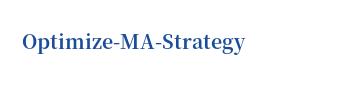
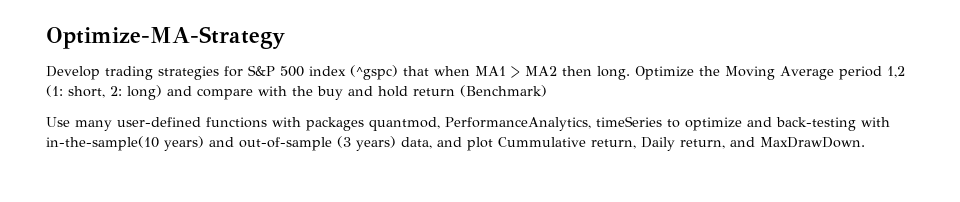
(246, 44) none -> [46,65,905,80] [46,85,547,100] [46,116,890,131] [46,136,865,151] // Develop trading strategies for S&P 500 index (^gspc) that when MA1 > MA2 then long. Optimize the Moving Average period 1,2 (1: short, 2: long) and compare with the buy and hold return (Benchmark) // Use many user-defined functions with packages quantmod, PerformanceAnalytics, timeSeries to optimize and back-testing with in-the-sample(10 years) and out-of-sample (3 years) data, and plot Cummulative return, Daily return, and MaxDrawDown.

